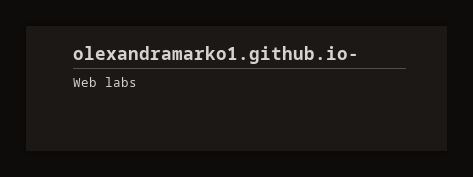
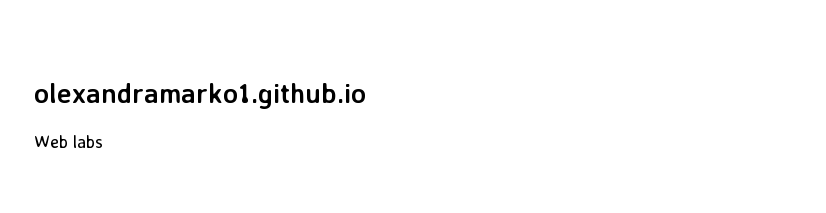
[73,46,359,64] olexandramarko1.github.io- -> [34,83,366,109] olexandramarko1.github.io

